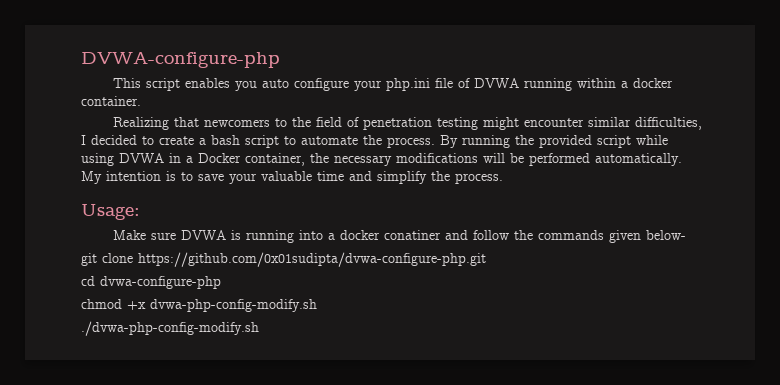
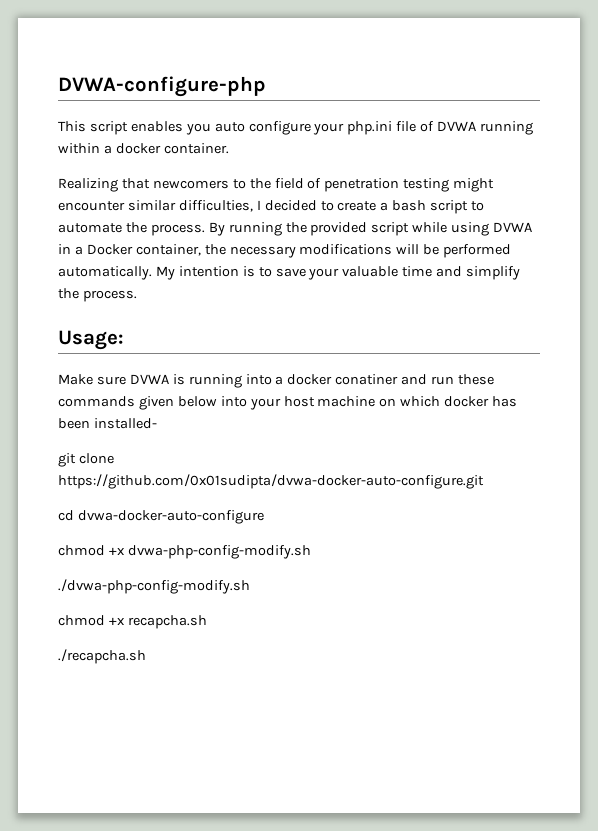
[472,230,686,243] follow the commands given below- -> [431,374,495,385] [58,396,518,410] [58,418,157,429] run these commands given below into your host machine on which docker has been installed-
[138,252,486,267] https://github.com/0x01sudipta/dvwa-configure-php.git -> [58,474,484,489] https://github.com/0x01sudipta/dvwa-docker-auto-configure.git
[100,276,221,289] dvwa-configure-php -> [77,510,264,524] dvwa-docker-auto-configure
(259, 328) none -> [58,615,207,629] [58,649,146,664] // chmod +x recapcha.sh // ./recapcha.sh

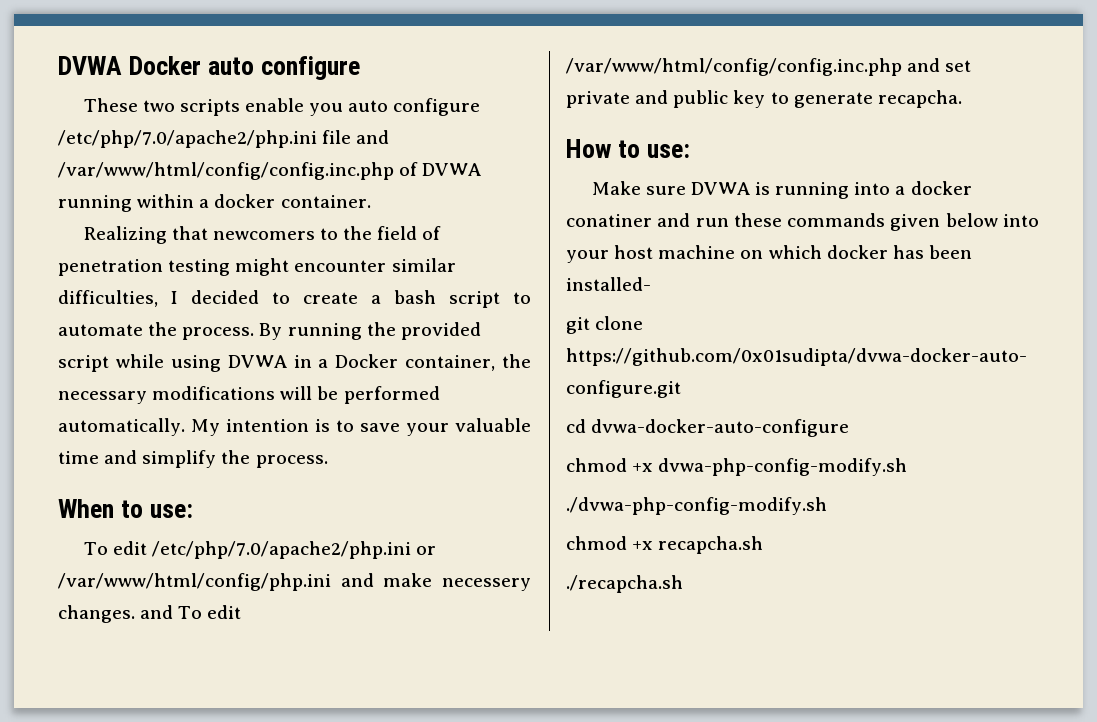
[58,76,266,97] [58,121,417,135] DVWA-configure-php // This script enables you auto configure your php.ini file -> [58,56,361,80] [83,98,481,116] [58,130,390,148] [58,162,394,180] DVWA Docker auto configure // These two scripts enable you auto configure /etc/php/7.0/apache2/php.ini file and /var/www/html/config/config.inc.php
[58,330,124,350] Usage: -> [58,499,194,518] [83,541,437,559] [58,573,531,591] [58,605,242,623] [566,58,972,76] [566,90,962,108] [566,139,691,158] When to use: // To edit /etc/php/7.0/apache2/php.ini or /var/www/html/config/php.ini and make necessery changes. and To edit /var/www/html/config/config.inc.php and set private and public key to generate recapcha. // How to use:

